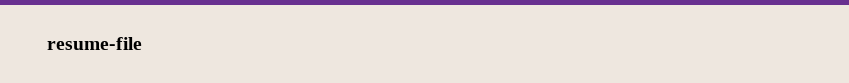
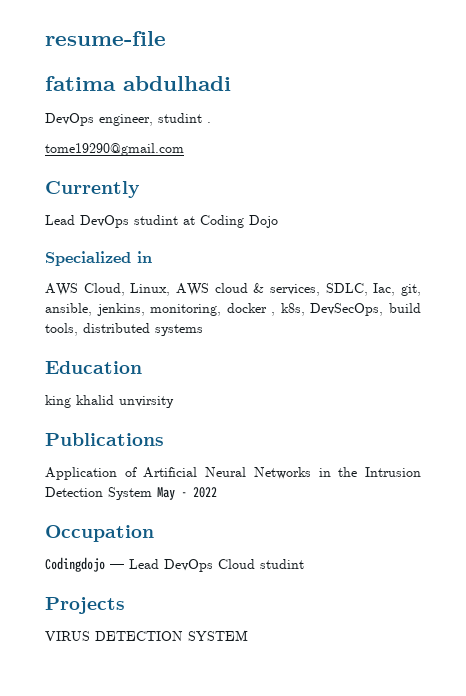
(142, 43) none -> [45,76,231,91] [45,113,211,126] [45,143,184,156] [45,181,140,198] [45,215,278,228] [45,251,152,266] [45,283,422,296] [45,303,421,316] [45,323,203,336] [45,361,142,374] [45,395,174,408] [45,433,164,446] [45,467,422,480] [45,487,217,500] [45,525,154,542] [45,557,304,572] [45,597,125,614] [45,630,248,641] // fatima abdulhadi // DevOps engineer, studint . // tome19290@gmail.com // Currently // Lead DevOps studint at Coding Dojo // Specialized in // AWS Cloud, Linux, AWS cloud & services, SDLC, Iac, git, ansible, jenkins, monitoring, docker , k8s, DevSecOps, build tools, distributed systems // Education // king khalid unvirsity // Publications // Application of Artificial Neural Networks in the Intrusion Detection System May - 2022 // Occupation // Codingdojo — Lead DevOps Cloud studint // Projects // VIRUS DETECTION SYSTEM

